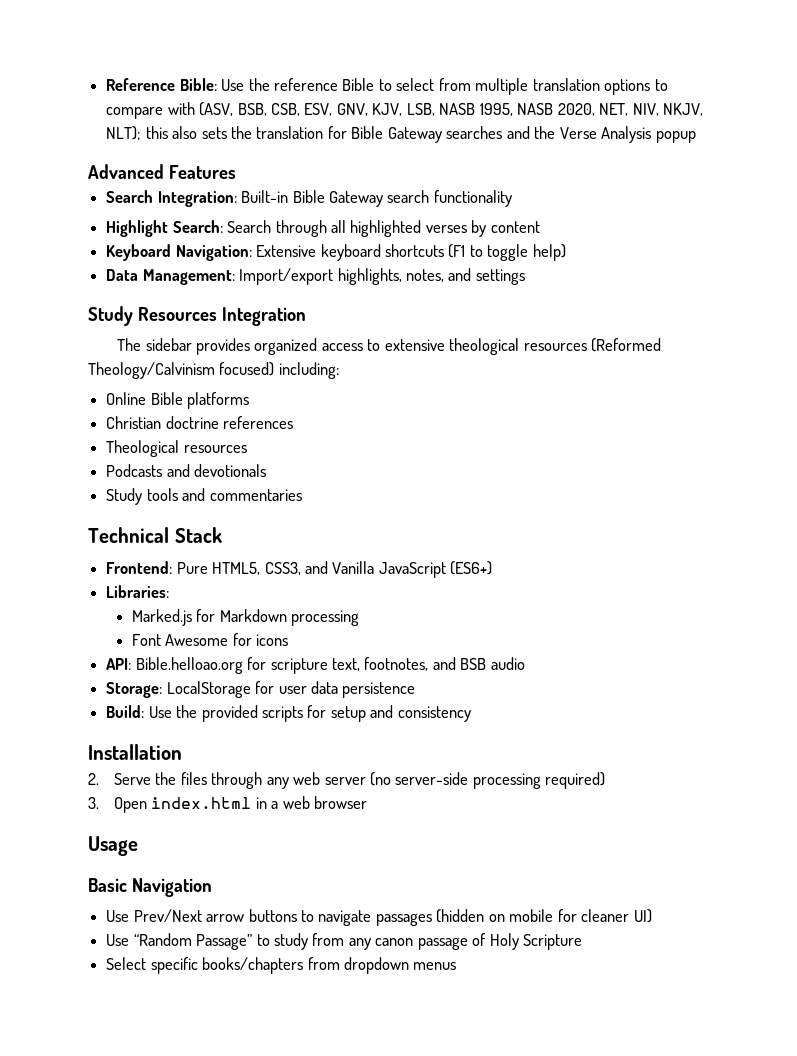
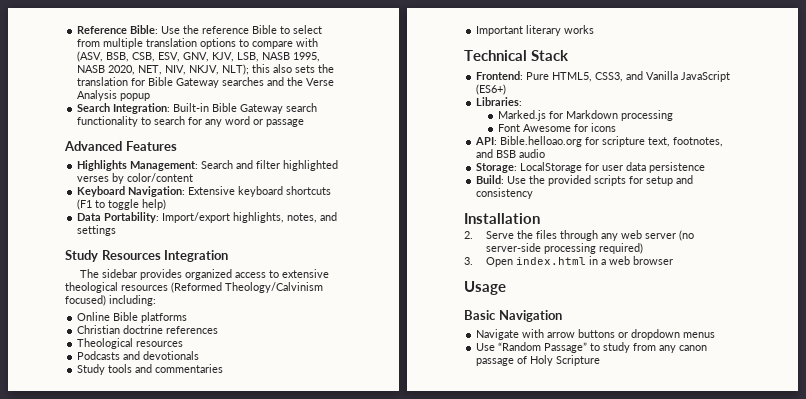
[88,164,236,179] // Advanced Features -> (151, 97) none
[106,220,346,237] // Highlight Search: Search through all -> [141,116,305,127] [64,141,177,151] [77,160,281,171] to search for any word or passage // Advanced Features // Highlights Management: Search and filter
[490,221,540,233] content -> [127,173,194,182] color/content
[142,269,235,285] Management: -> [104,212,160,223] Portability:
(302, 495) none -> [476,25,595,36] // Important literary works
[106,909,652,926] Use Prev/Next arrow buttons to navigate passages (hidden on mobile for cleaner UI) -> [476,329,716,340] Navigate with arrow buttons or dropdown menus
[106,957,457,974] // Select specific books/chapters from dropdown menus -> (601, 360) none

